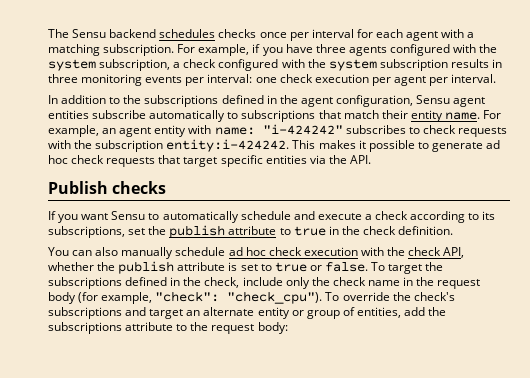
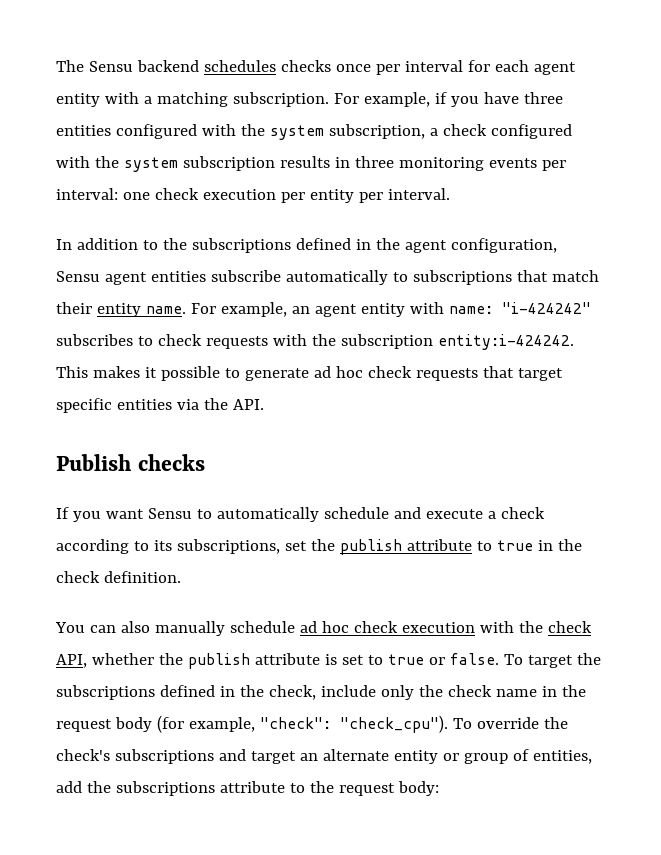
(439, 36) none -> [56,93,100,107] entity
[348,46,387,56] agents -> [56,125,111,136] entities
[393,76,426,86] agent -> [309,189,354,203] entity

